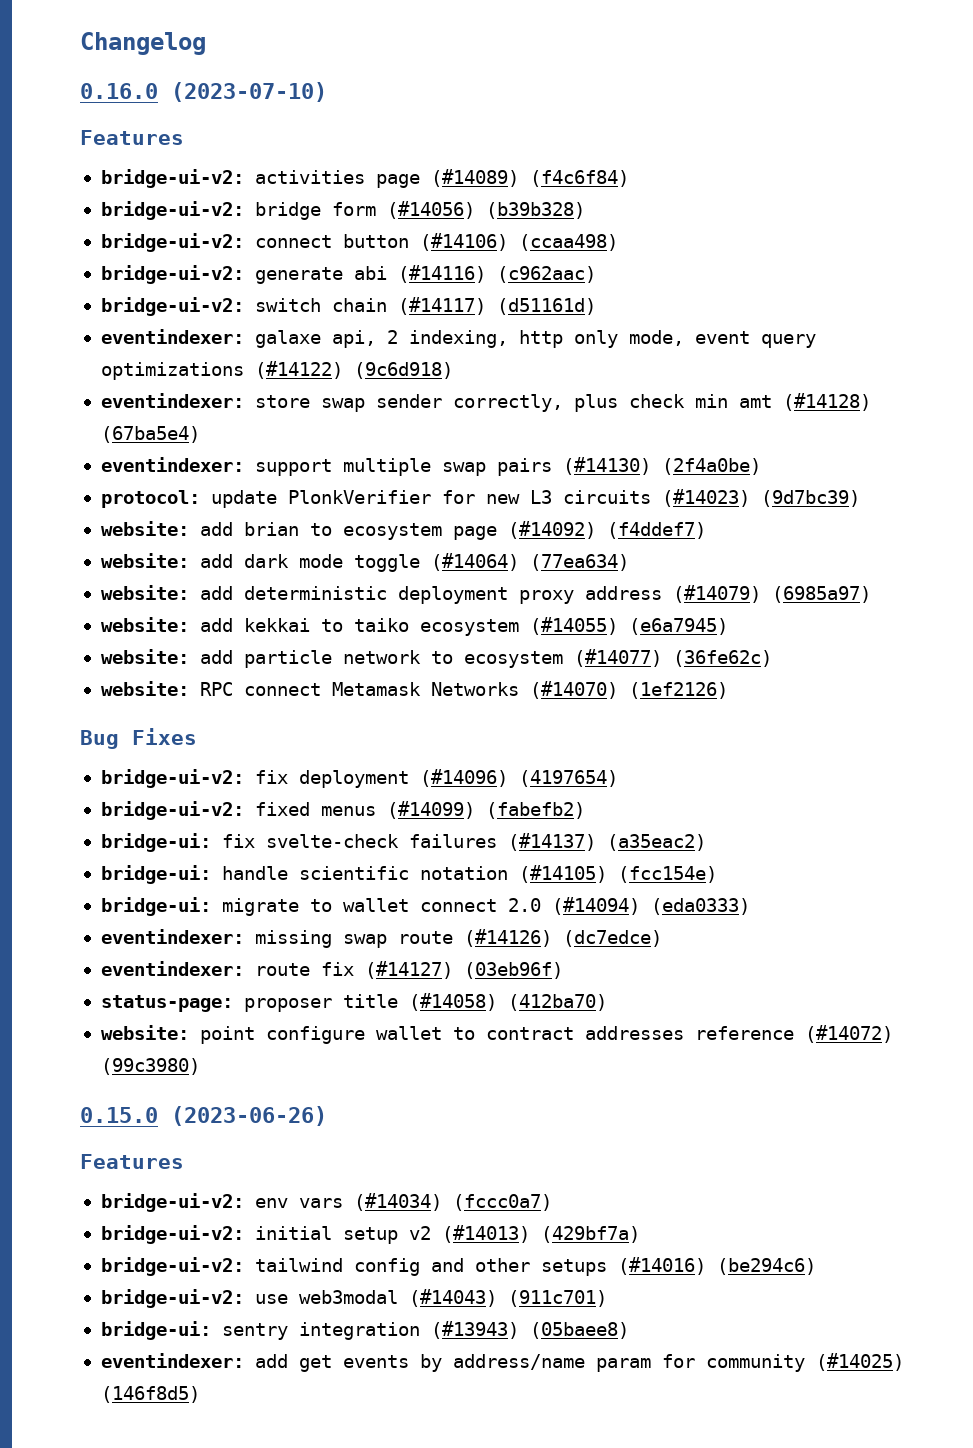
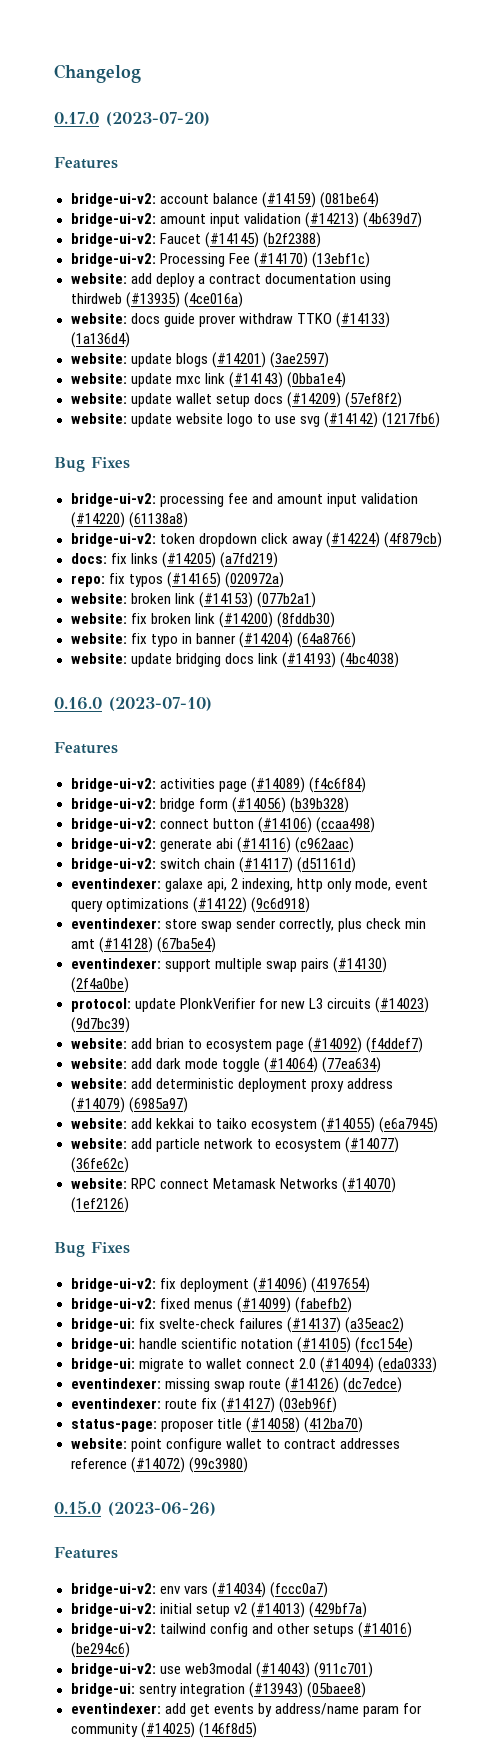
(206, 43) none -> [54,112,210,126] [54,157,118,169] [70,192,379,208] [70,212,422,228] [70,232,321,248] [70,252,370,268] [70,273,391,287] [70,292,243,308] [70,312,390,328] [70,332,130,348] [70,352,329,368] [70,372,346,388] [70,392,402,408] [70,412,440,428] [54,457,130,472] [70,493,418,507] [70,512,188,528] [70,532,442,548] [70,552,278,568] [70,572,284,588] [70,592,316,608] [70,612,335,628] [70,632,356,648] [70,652,399,668] // 0.17.0 (2023-07-20) // Features // bridge-ui-v2: account balance (#14159) (081be64) // bridge-ui-v2: amount input validation (#14213) (4b639d7) // bridge-ui-v2: Faucet (#14145) (b2f2388) // bridge-ui-v2: Processing Fee (#14170) (13ebf1c) // website: add deploy a contract documentation using thirdweb (#13935) (4ce016a) // website: docs guide prover withdraw TTKO (#14133) (1a136d4) // website: update blogs (#14201) (3ae2597) // website: update mxc link (#14143) (0bba1e4) // website: update wallet setup docs (#14209) (57ef8f2) // website: update website logo to use svg (#14142) (1217fb6) // Bug Fixes // bridge-ui-v2: processing fee and amount input validation (#14220) (61138a8) // bridge-ui-v2: token dropdown click away (#14224) (4f879cb) // docs: fix links (#14205) (a7fd219) // repo: fix typos (#14165) (020972a) // website: broken link (#14153) (077b2a1) // website: fix broken link (#14200) (8fddb30) // website: fix typo in banner (#14204) (64a8766) // website: update bridging docs link (#14193) (4bc4038)

